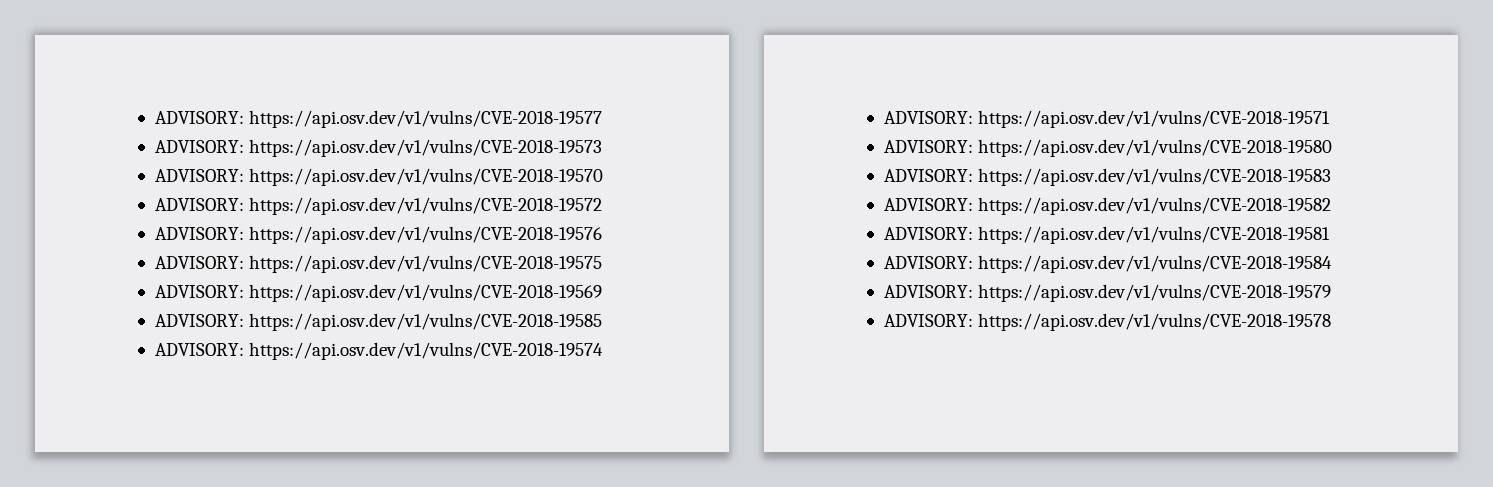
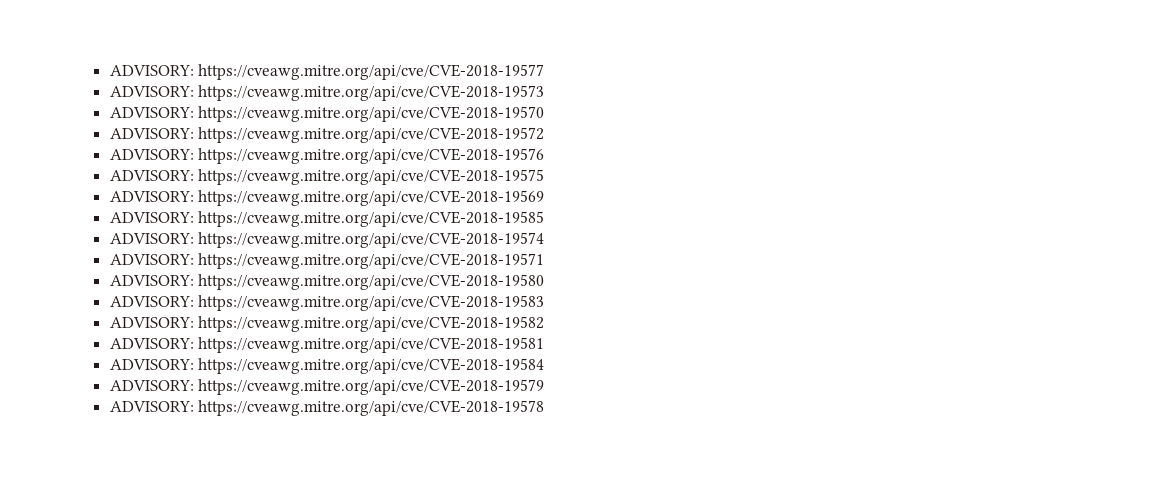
[154,110,603,128] [154,139,603,157] [154,168,604,186] [154,197,603,215] [154,226,603,244] [154,255,603,273] [154,284,603,302] [154,313,603,331] [154,342,604,360] [883,110,1331,128] [883,139,1333,157] [883,168,1332,186] [883,197,1332,215] [883,226,1331,244] [883,255,1333,273] [883,284,1332,302] [883,313,1332,331] ADVISORY: https://api.osv.dev/v1/vulns/CVE-2018-19577 // ADVISORY: https://api.osv.dev/v1/vulns/CVE-2018-19573 // ADVISORY: https://api.osv.dev/v1/vulns/CVE-2018-19570 // ADVISORY: https://api.osv.dev/v1/vulns/CVE-2018-19572 // ADVISORY: https://api.osv.dev/v1/vulns/CVE-2018-19576 // ADVISORY: https://api.osv.dev/v1/vulns/CVE-2018-19575 // ADVISORY: https://api.osv.dev/v1/vulns/CVE-2018-19569 // ADVISORY: https://api.osv.dev/v1/vulns/CVE-2018-19585 // ADVISORY: https://api.osv.dev/v1/vulns/CVE-2018-19574 // ADVISORY: https://api.osv.dev/v1/vulns/CVE-2018-19571 // ADVISORY: https://api.osv.dev/v1/vulns/CVE-2018-19580 // ADVISORY: https://api.osv.dev/v1/vulns/CVE-2018-19583 // ADVISORY: https://api.osv.dev/v1/vulns/CVE-2018-19582 // ADVISORY: https://api.osv.dev/v1/vulns/CVE-2018-19581 // ADVISORY: https://api.osv.dev/v1/vulns/CVE-2018-19584 // ADVISORY: https://api.osv.dev/v1/vulns/CVE-2018-19579 // ADVISORY: https://api.osv.dev/v1/vulns/CVE-2018-19578 -> [109,64,545,80] [109,85,545,101] [109,106,545,122] [109,127,545,143] [109,148,545,164] [109,169,545,185] [109,190,545,206] [109,211,545,227] [109,232,545,248] [109,253,545,269] [109,274,545,290] [109,295,545,311] [109,316,545,332] [109,337,545,353] [109,358,545,374] [109,379,545,395] [109,400,545,416] ADVISORY: https://cveawg.mitre.org/api/cve/CVE-2018-19577 // ADVISORY: https://cveawg.mitre.org/api/cve/CVE-2018-19573 // ADVISORY: https://cveawg.mitre.org/api/cve/CVE-2018-19570 // ADVISORY: https://cveawg.mitre.org/api/cve/CVE-2018-19572 // ADVISORY: https://cveawg.mitre.org/api/cve/CVE-2018-19576 // ADVISORY: https://cveawg.mitre.org/api/cve/CVE-2018-19575 // ADVISORY: https://cveawg.mitre.org/api/cve/CVE-2018-19569 // ADVISORY: https://cveawg.mitre.org/api/cve/CVE-2018-19585 // ADVISORY: https://cveawg.mitre.org/api/cve/CVE-2018-19574 // ADVISORY: https://cveawg.mitre.org/api/cve/CVE-2018-19571 // ADVISORY: https://cveawg.mitre.org/api/cve/CVE-2018-19580 // ADVISORY: https://cveawg.mitre.org/api/cve/CVE-2018-19583 // ADVISORY: https://cveawg.mitre.org/api/cve/CVE-2018-19582 // ADVISORY: https://cveawg.mitre.org/api/cve/CVE-2018-19581 // ADVISORY: https://cveawg.mitre.org/api/cve/CVE-2018-19584 // ADVISORY: https://cveawg.mitre.org/api/cve/CVE-2018-19579 // ADVISORY: https://cveawg.mitre.org/api/cve/CVE-2018-19578

